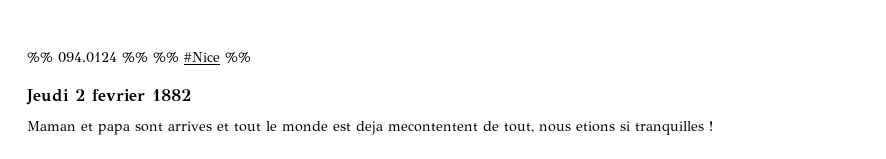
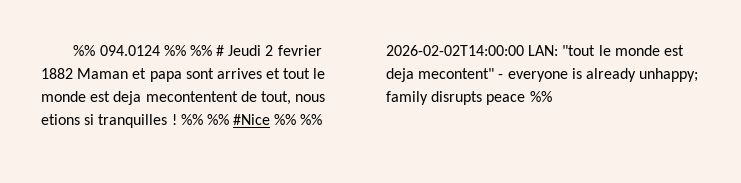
[184,52,251,63] #Nice %% // -> [216,45,225,56] #
(191, 95) // -> (73, 73) none
(713, 126) none -> [180,114,323,125] [386,45,684,56] [386,68,699,82] [386,91,552,105] %% %% #Nice %% %% 2026-02-02T14:00:00 LAN: "tout le monde est deja mecontent" - everyone is already unhappy; family disrupts peace %%

